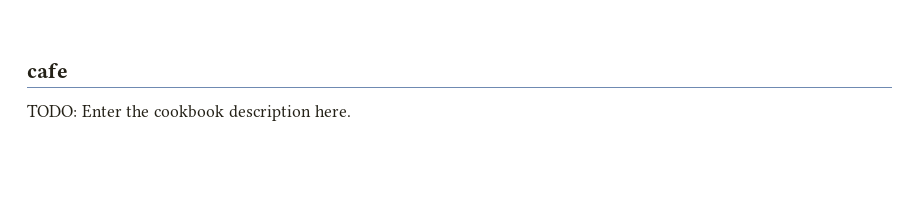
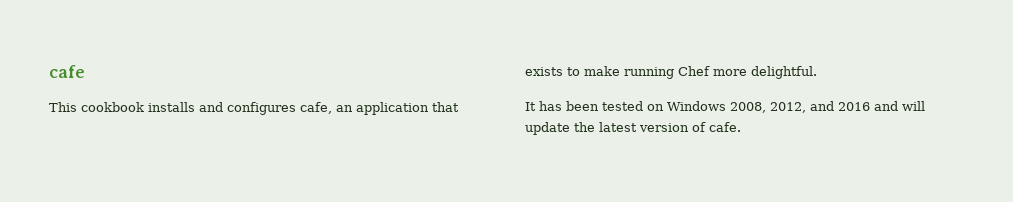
[27,104,351,121] TODO: Enter the cookbook description here. -> [49,102,459,115] [525,66,817,79] [525,101,925,113] [525,122,741,135] This cookbook installs and configures cafe, an application that exists to make running Chef more delightful. // It has been tested on Windows 2008, 2012, and 2016 and will update the latest version of cafe.

